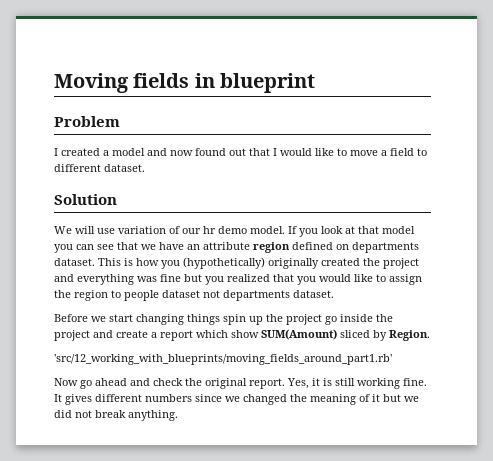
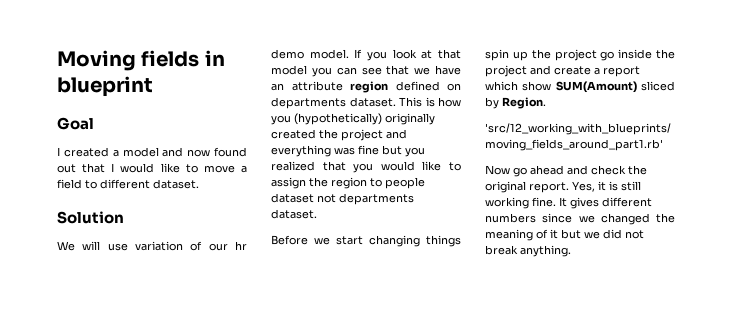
[54,116,120,127] Problem -> [57,117,94,130] Goal

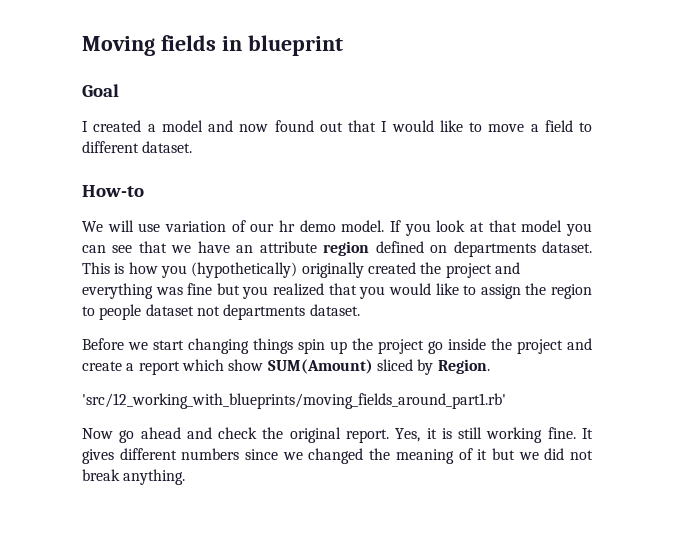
[57,211,124,224] Solution -> [82,185,144,197] How-to

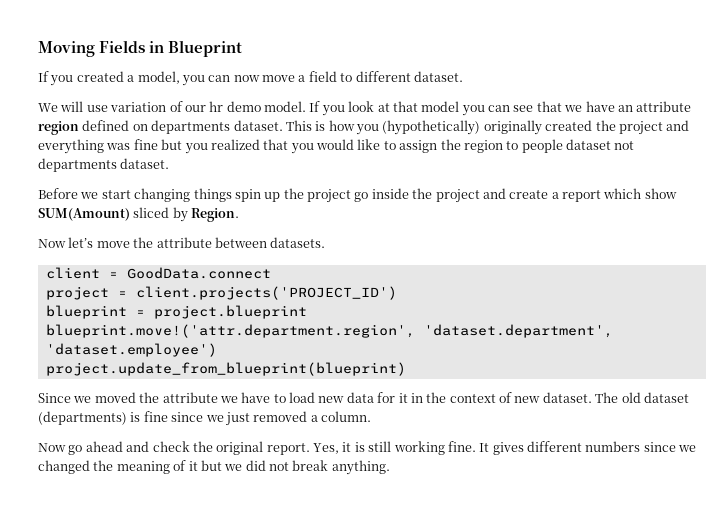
[160,35,343,56] [82,84,119,97] [82,120,482,132] fields in blueprint // Goal // I created a model and now found out that I would like to -> [99,40,243,57] [38,71,260,86] Fields in Blueprint // If you created a model, you can now
[82,185,144,197] // How-to -> (463, 76) none
[82,393,506,409] 'src/12_working_with_blueprints/moving_fields_around_part1.rb' -> [38,237,326,248] [45,267,271,279] [45,286,397,300] [45,305,307,319] [45,324,613,338] [45,343,217,357] [45,362,406,376] [38,392,689,403] [38,411,371,426] Now let’s move the attribute between datasets. // client = GoodData.connect // project = client.projects('PROJECT_ID') // blueprint = project.blueprint // blueprint.move!('attr.department.region', 'dataset.department', 'dataset.employee') // project.update_from_blueprint(blueprint) // Since we moved the attribute we have to load new data for it in the context of new dataset. The old dataset (departments) is fine since we just removed a column.

